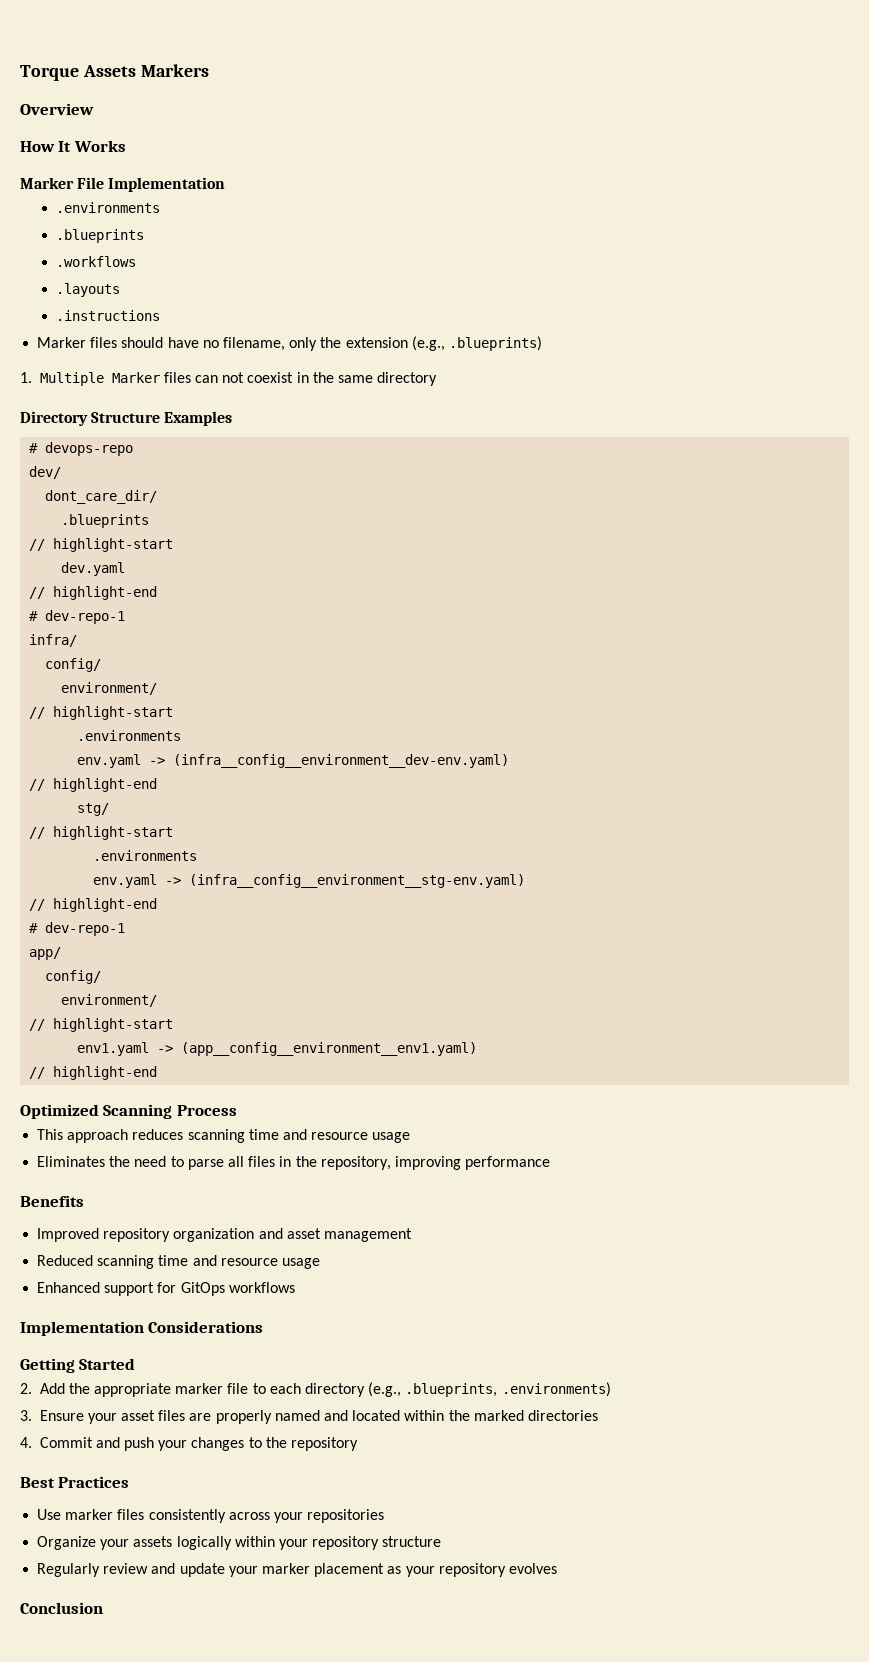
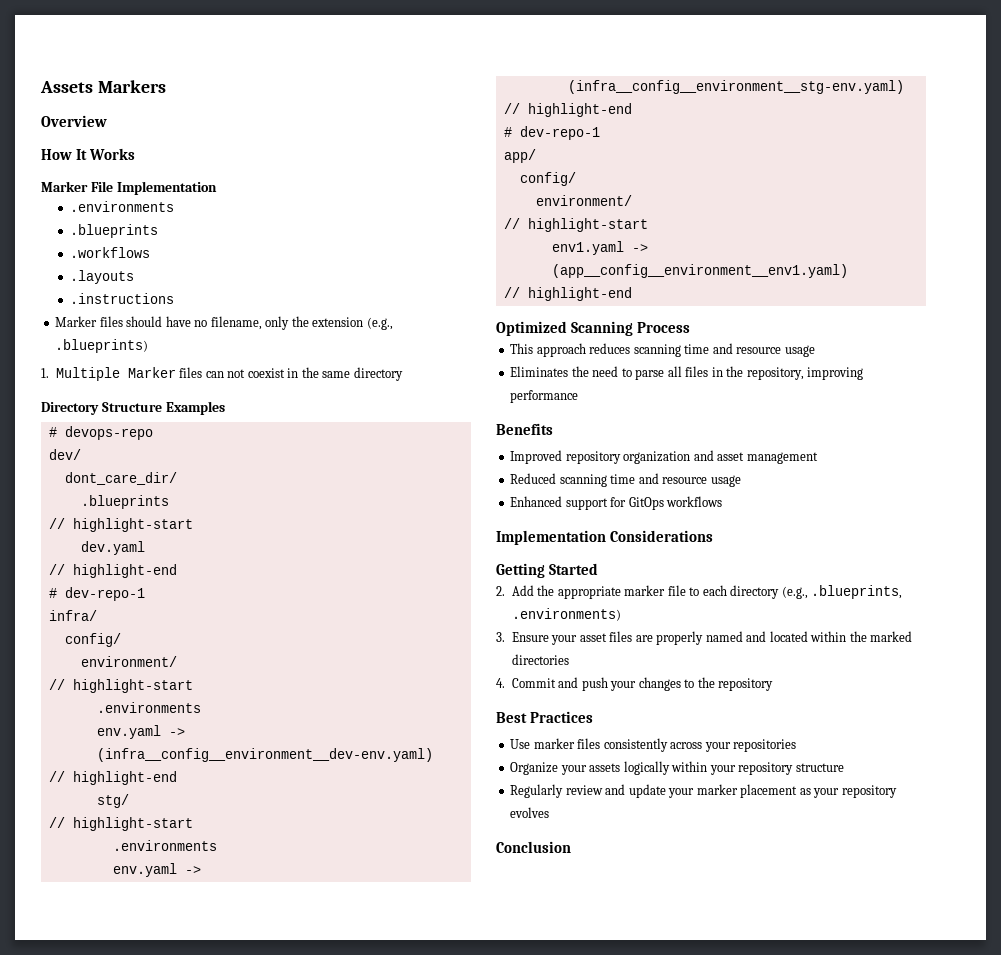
[20,65,79,81] Torque -> (40, 87) none

